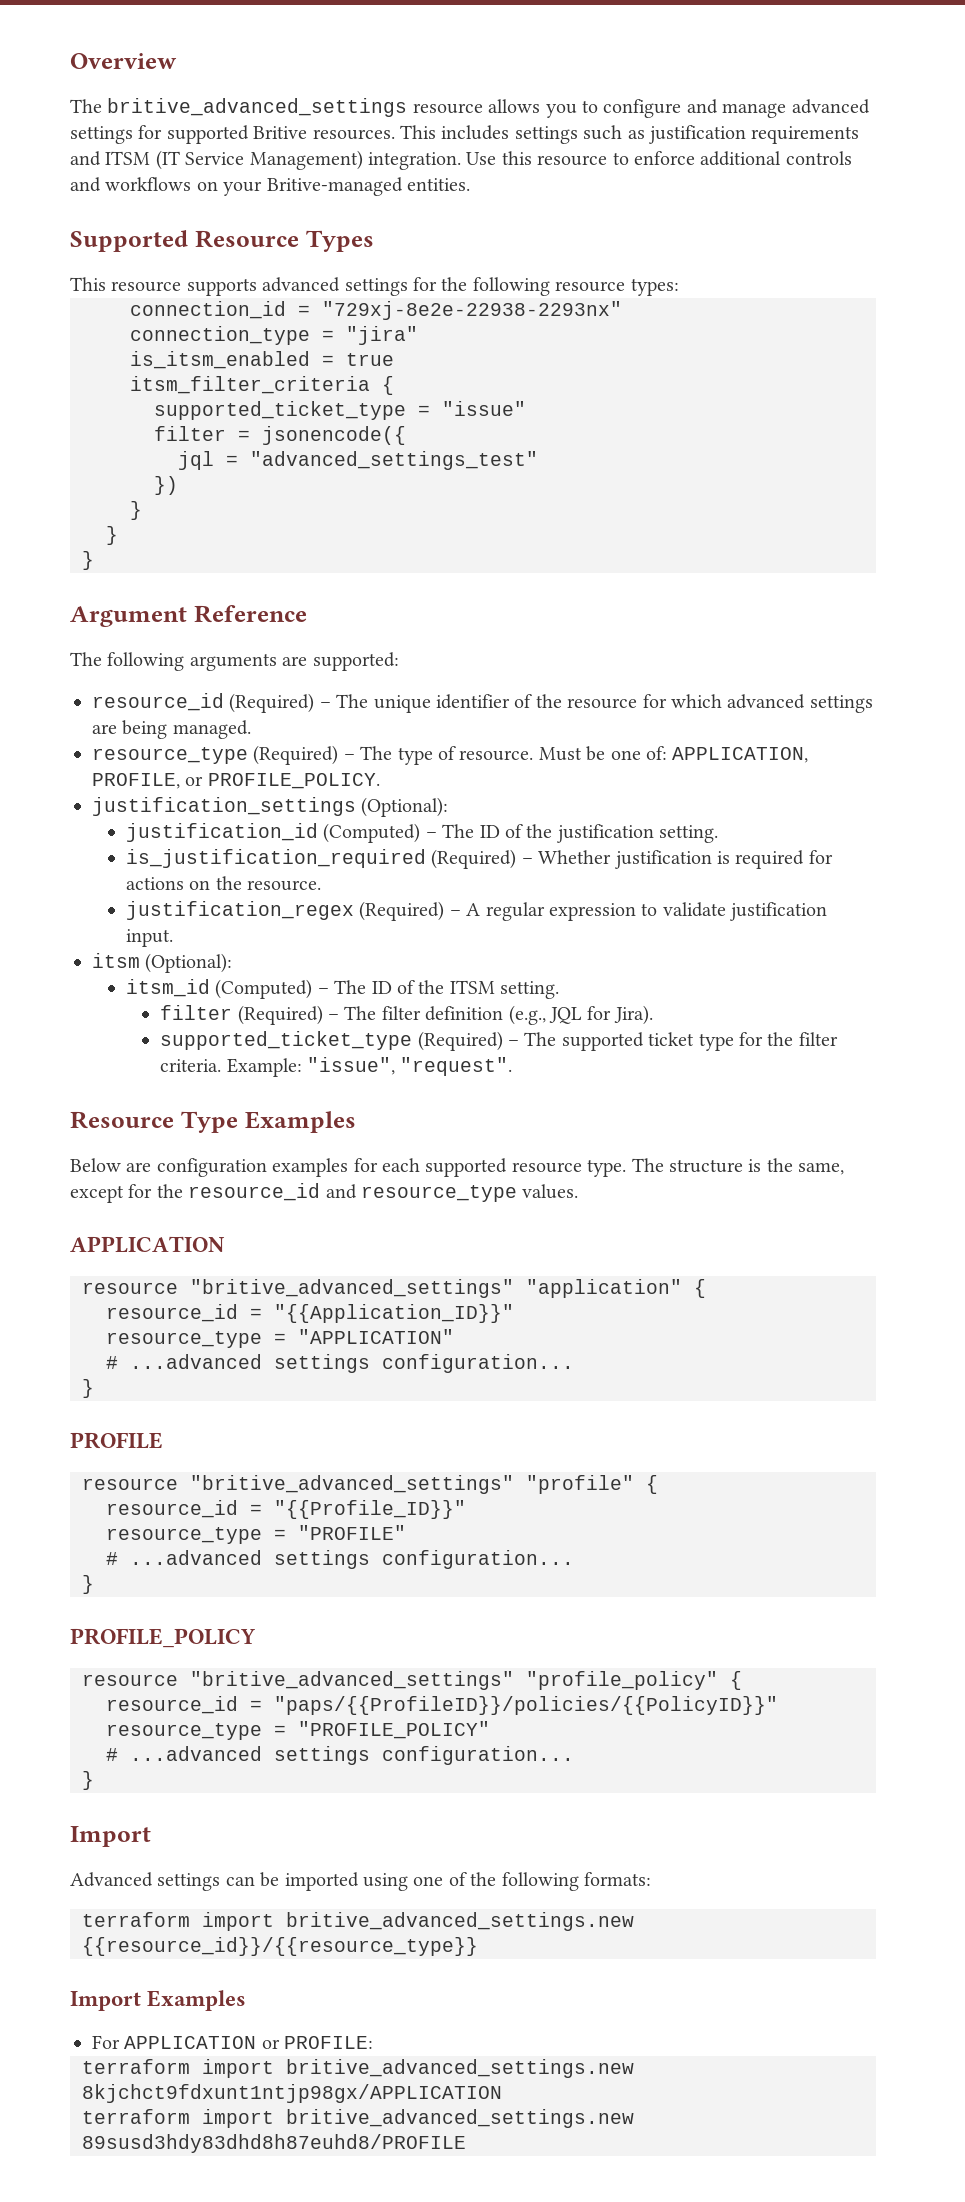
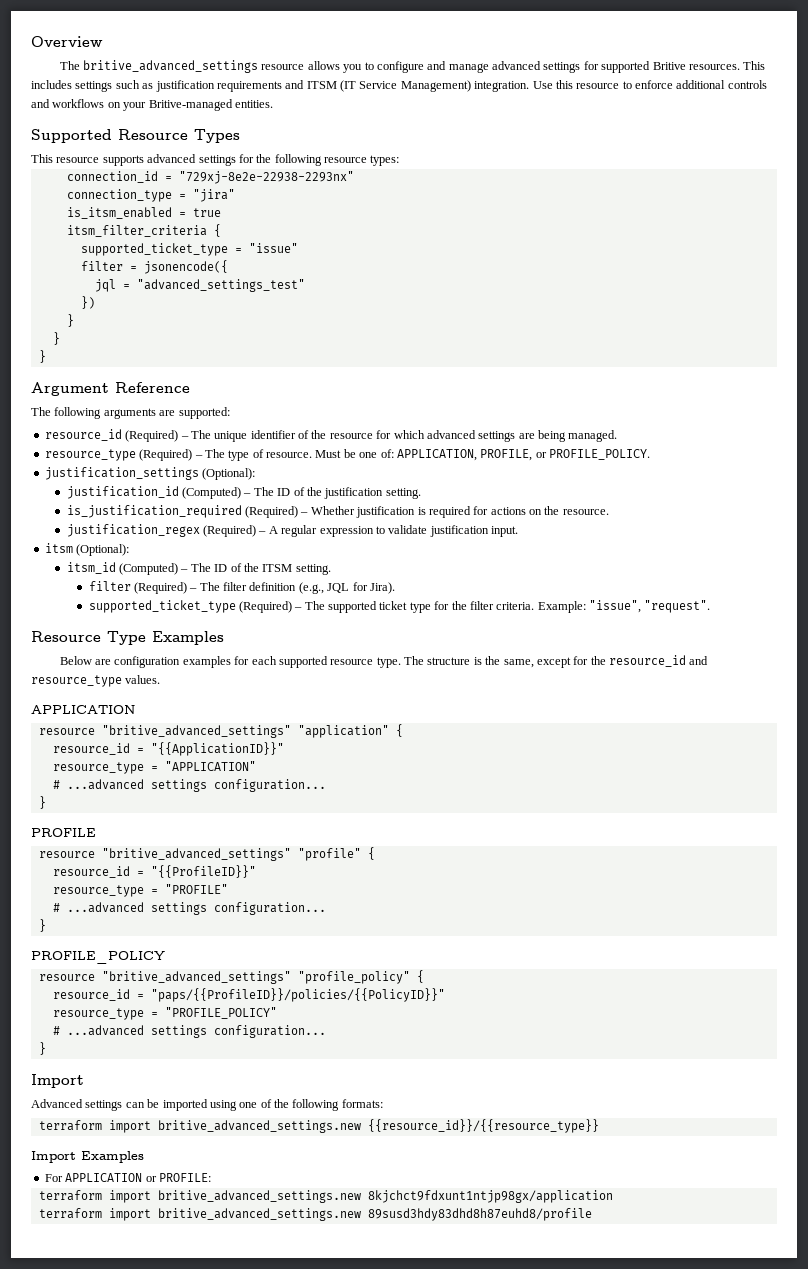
[274,1304,514,1323] "{{Application_ID}}" -> [150,742,284,756] "{{ApplicationID}}"
[274,1500,466,1519] "{{Profile_ID}}" -> [150,865,256,878] "{{ProfileID}}"
[82,2084,502,2103] [82,2109,634,2128] [82,2134,466,2153] 8kjchct9fdxunt1ntjp98gx/APPLICATION // terraform import britive_advanced_settings.new 89susd3hdy83dhd8h87euhd8/PROFILE -> [367,1190,613,1203] [38,1208,592,1221] 8kjchct9fdxunt1ntjp98gx/application // terraform import britive_advanced_settings.new 89susd3hdy83dhd8h87euhd8/profile

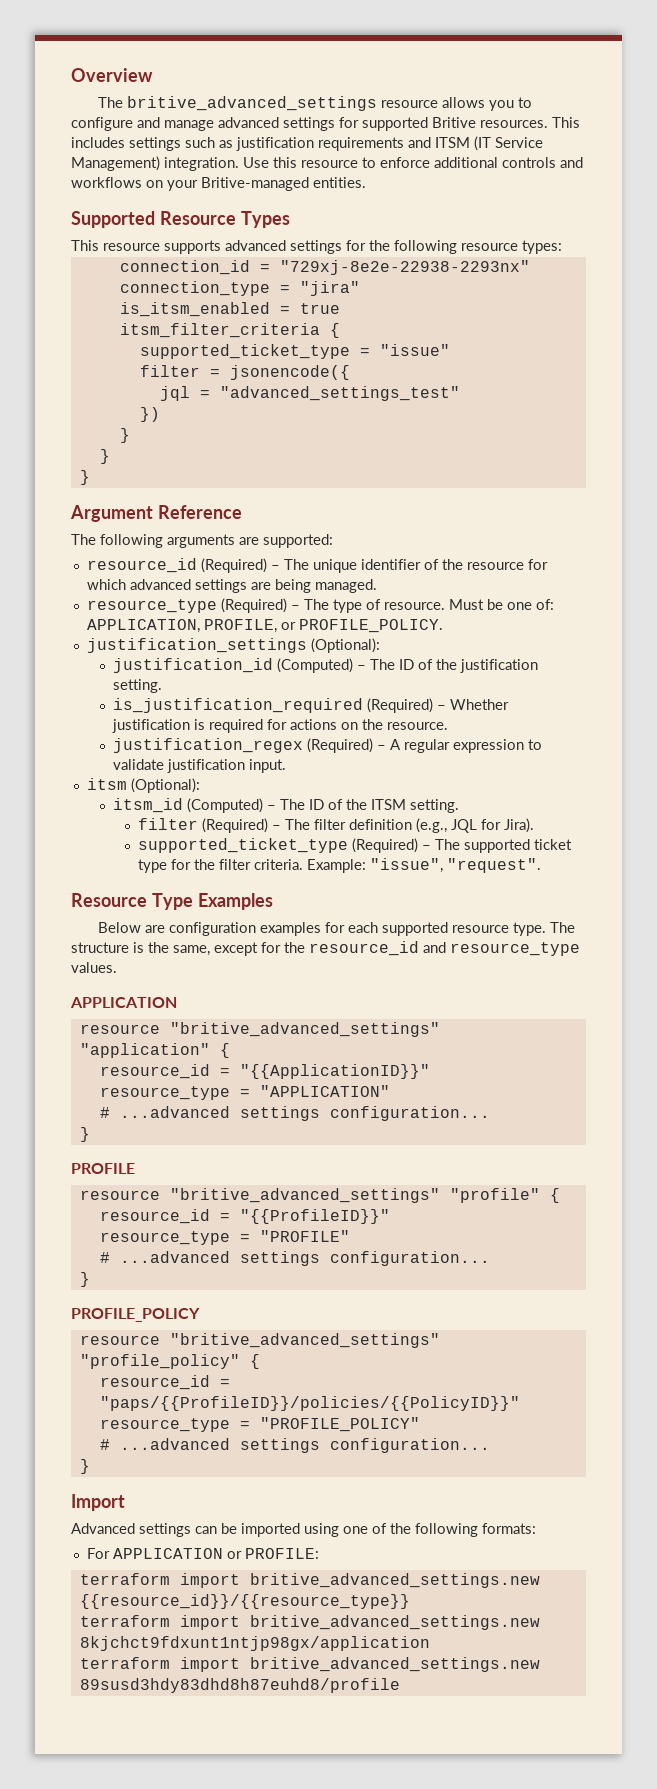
(383, 1103) none -> [86,1548,319,1559] // For APPLICATION or PROFILE:
[31,1151,144,1163] [44,1173,211,1182] // Import Examples // For APPLICATION or PROFILE: -> (410, 1601) none

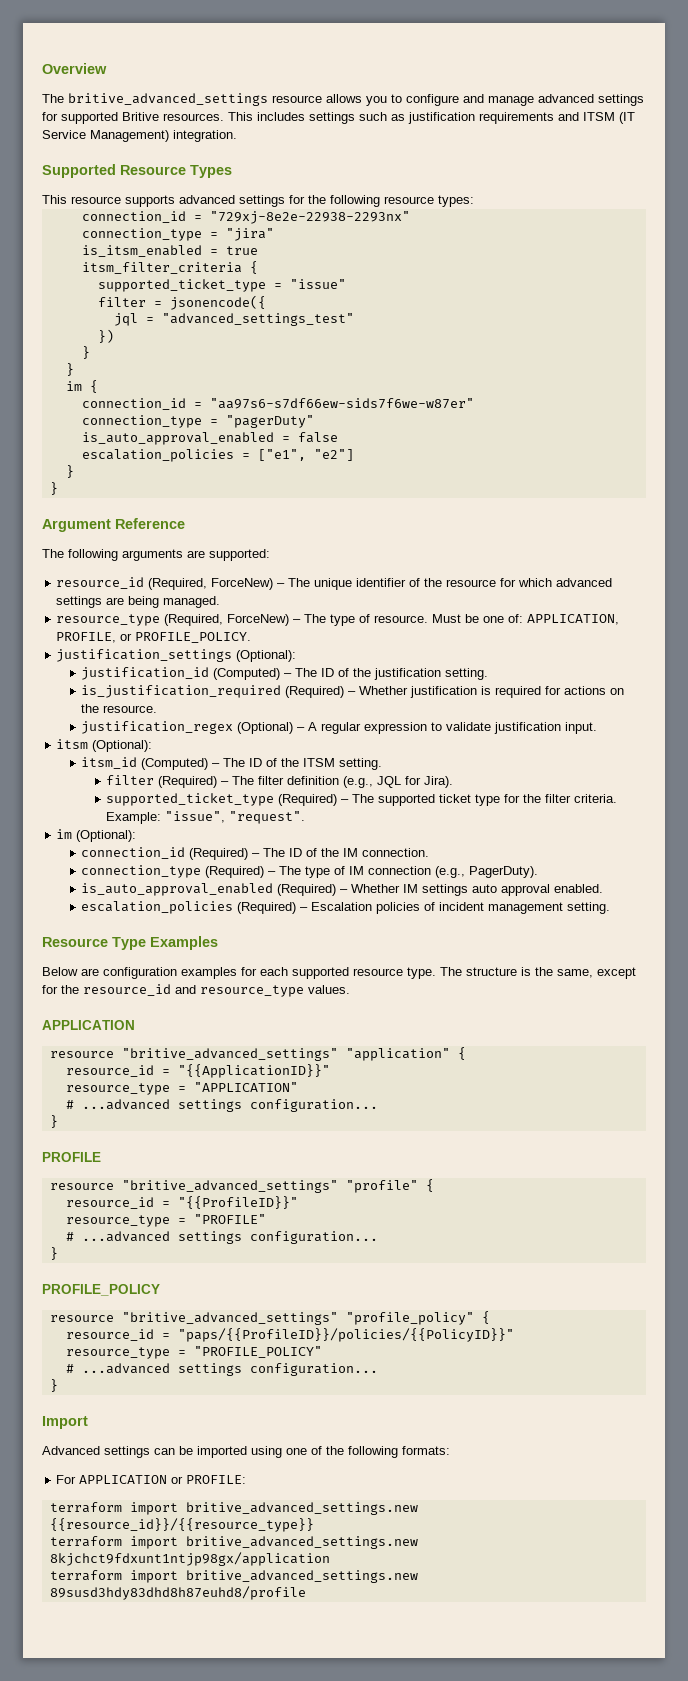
[243,157,583,168] [71,177,366,191] Use this resource to enforce additional controls and workflows on your Britive-managed entities. -> (237, 136) none
(110, 456) none -> [65,380,98,393] [81,398,474,410] [81,415,314,428] [81,432,338,445] [81,449,354,462] [65,465,74,478] // im { // connection_id = "aa97s6-s7df66ew-sids7f6we-w87er" // connection_type = "pagerDuty" // is_auto_approval_enabled = false // escalation_policies = ["e1", "e2"] // }
[200,558,267,573] (Required) -> [148,578,274,590] (Required, ForceNew)
[220,598,287,613] (Required) -> [164,614,290,626] (Required, ForceNew)
[306,738,373,753] (Required) -> [237,722,294,734] (Optional)
(542, 865) none -> [56,829,137,842] [81,847,430,860] [81,865,539,878] [81,883,604,896] [81,901,611,914] // im (Optional): // connection_id (Required) – The ID of the IM connection. // connection_type (Required) – The type of IM connection (e.g., PagerDuty). // is_auto_approval_enabled (Required) – Whether IM settings auto approval enabled. // escalation_policies (Required) – Escalation policies of incident management setting.

